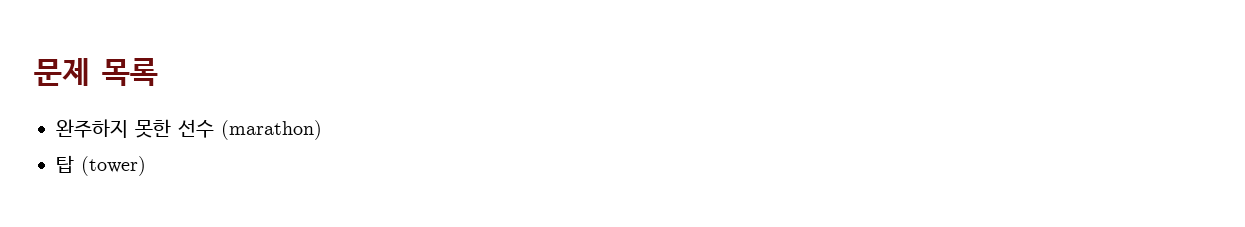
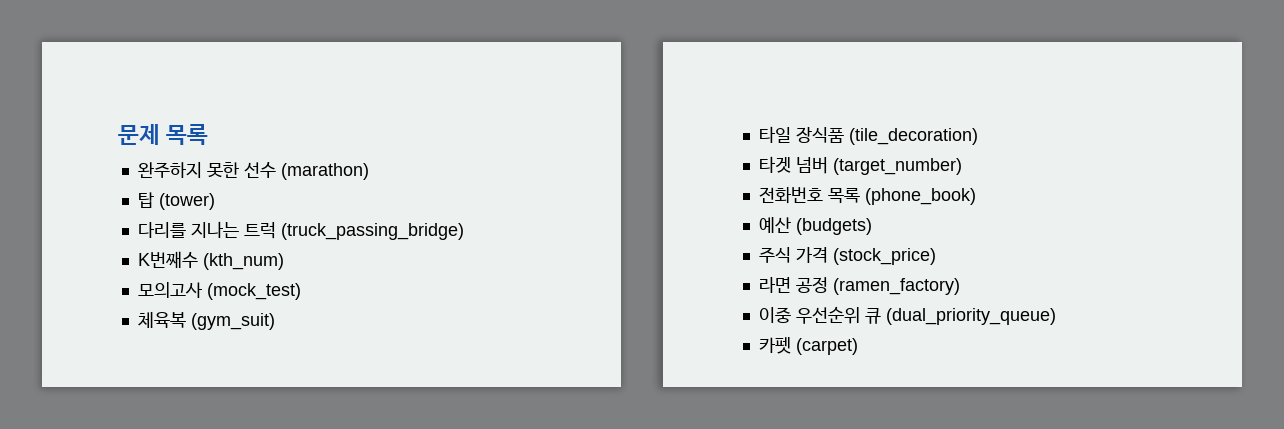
(146, 166) none -> [137,221,464,240] [137,251,284,270] [137,282,301,300] [137,312,275,330] [758,126,978,145] [758,156,962,175] [758,186,976,205] [758,217,872,235] [758,247,936,265] [758,277,960,295] [758,306,1056,325] [758,337,858,355] // 다리를 지나는 트럭 (truck_passing_bridge) // K번째수 (kth_num) // 모의고사 (mock_test) // 체육복 (gym_suit) // 타일 장식품 (tile_decoration) // 타겟 넘버 (target_number) // 전화번호 목록 (phone_book) // 예산 (budgets) // 주식 가격 (stock_price) // 라면 공정 (ramen_factory) // 이중 우선순위 큐 (dual_priority_queue) // 카펫 (carpet)

